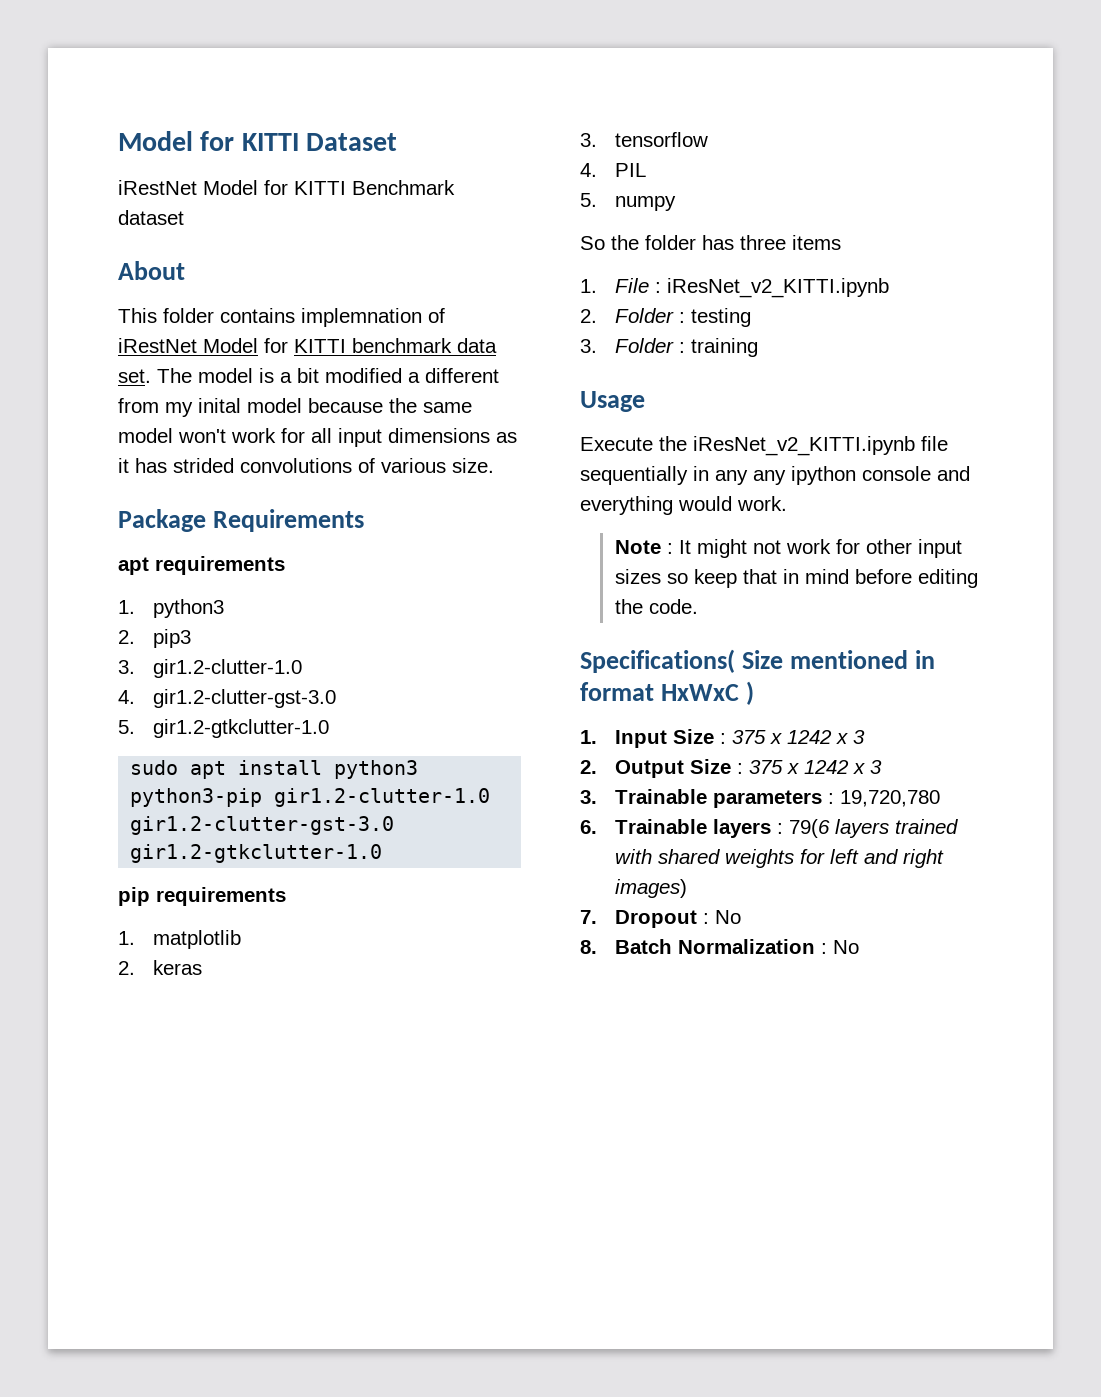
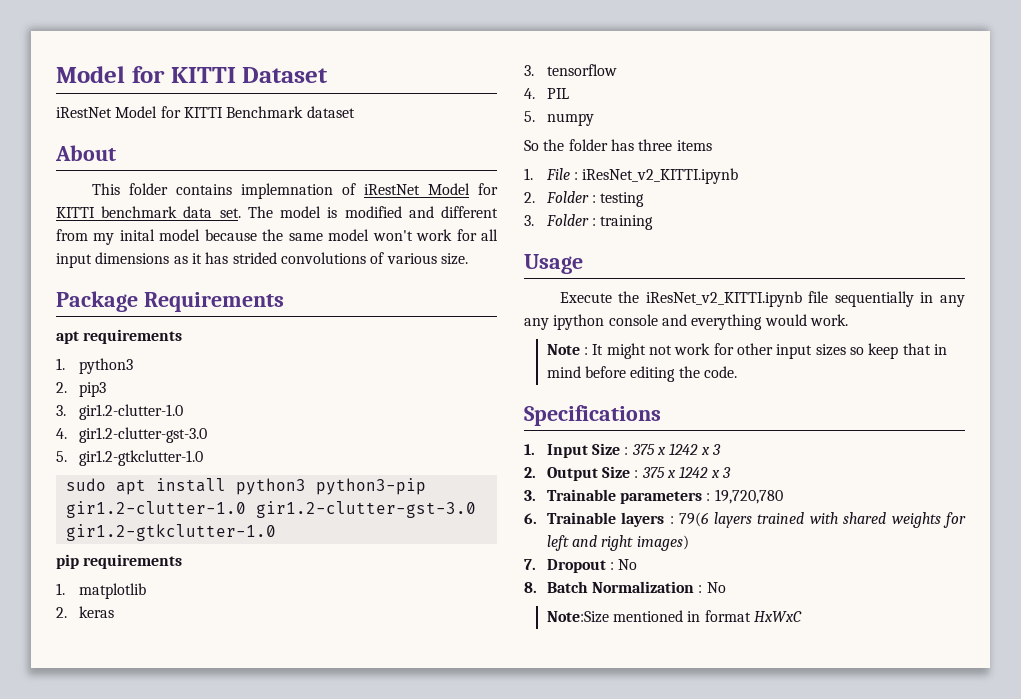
[280,368,420,383] a bit modified a -> [344,206,434,218] modified and
[580,649,935,673] [580,681,754,705] Specifications( Size mentioned in format HxWxC ) -> [524,405,661,426] Specifications
(859, 947) none -> [546,610,803,623] // Note:Size mentioned in format HxWxC

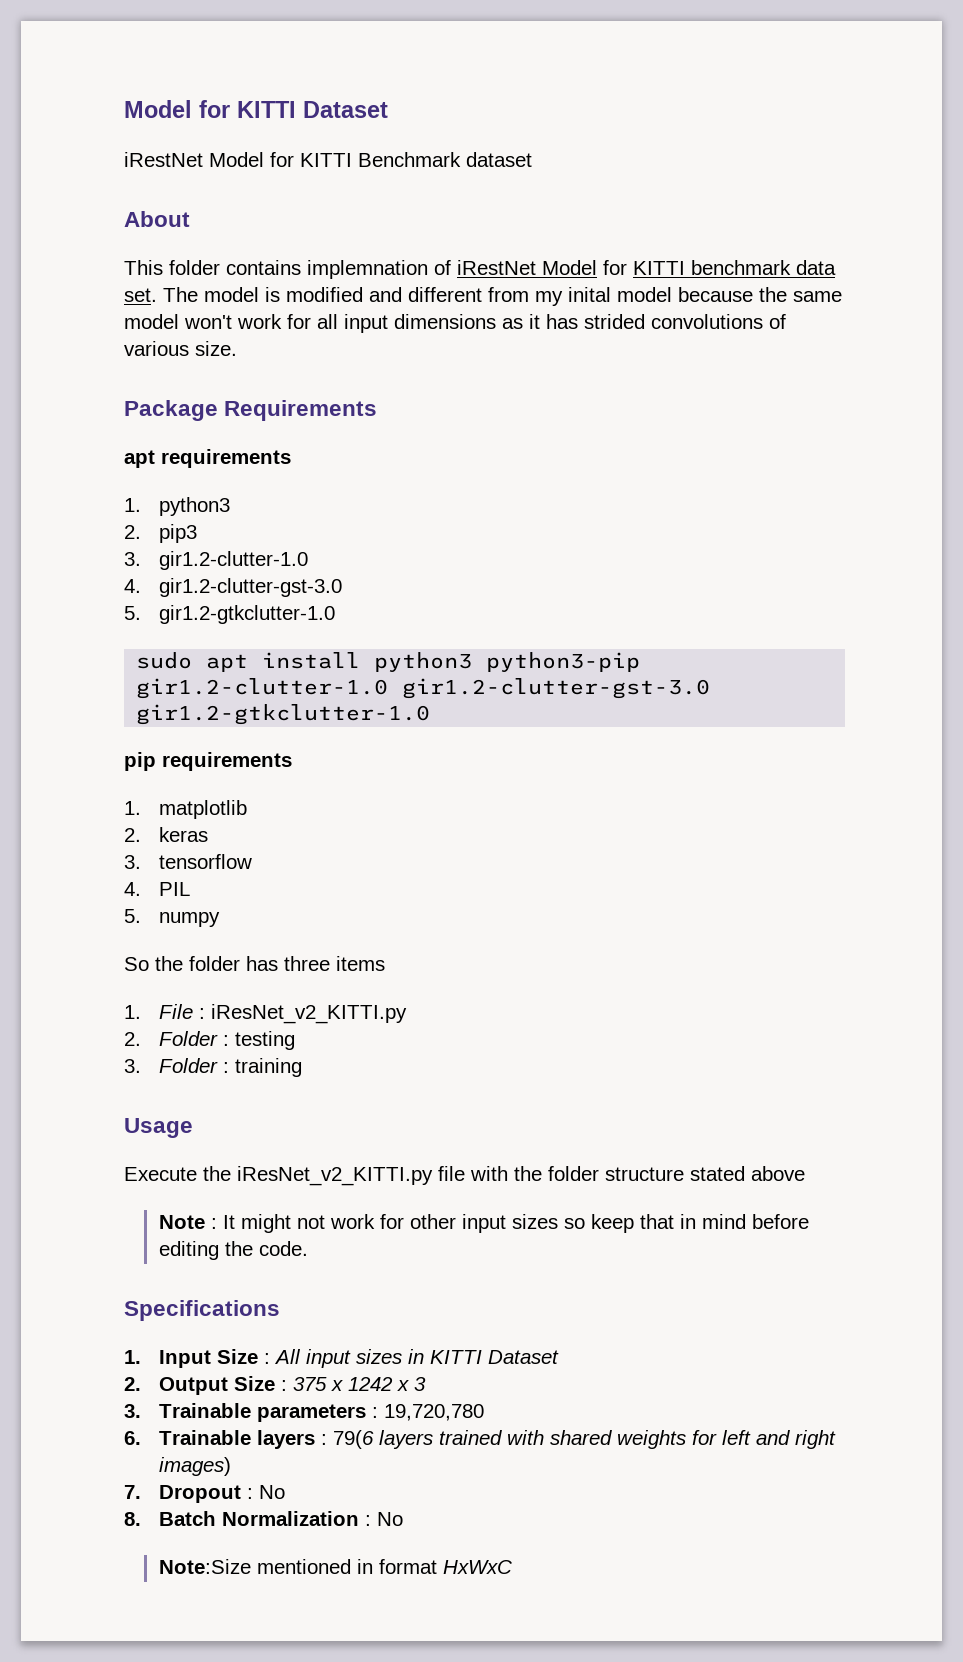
[582,168,739,184] iResNet_v2_KITTI.ipynb -> [210,1004,407,1024] iResNet_v2_KITTI.py
[645,291,966,307] [524,314,848,330] iResNet_v2_KITTI.ipynb file sequentially in any any ipython console and everything would work. -> [237,1166,805,1186] iResNet_v2_KITTI.py file with the folder structure stated above
[631,443,722,455] 375 x 1242 x 3 -> [273,1349,559,1368] All input sizes in KITTI Dataset

